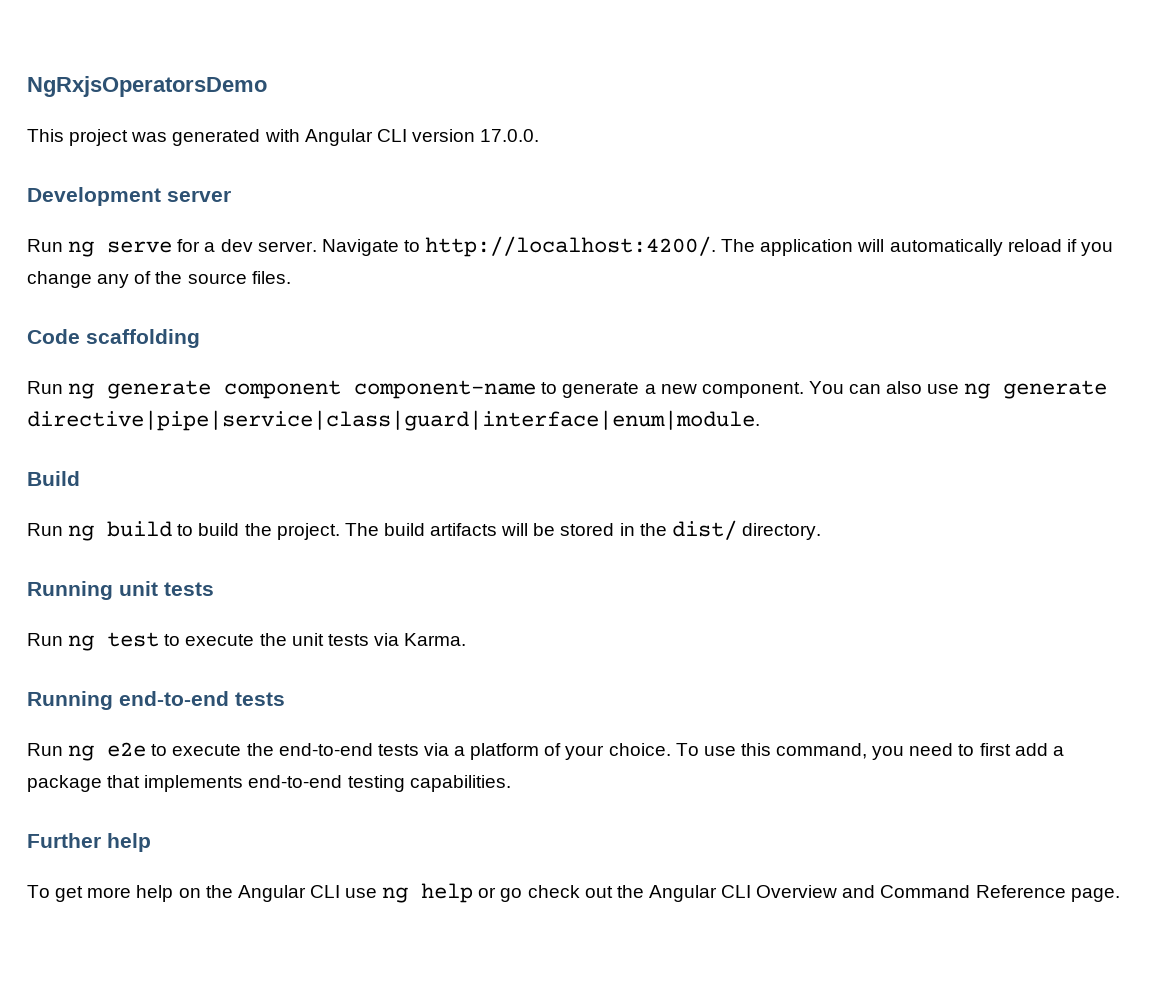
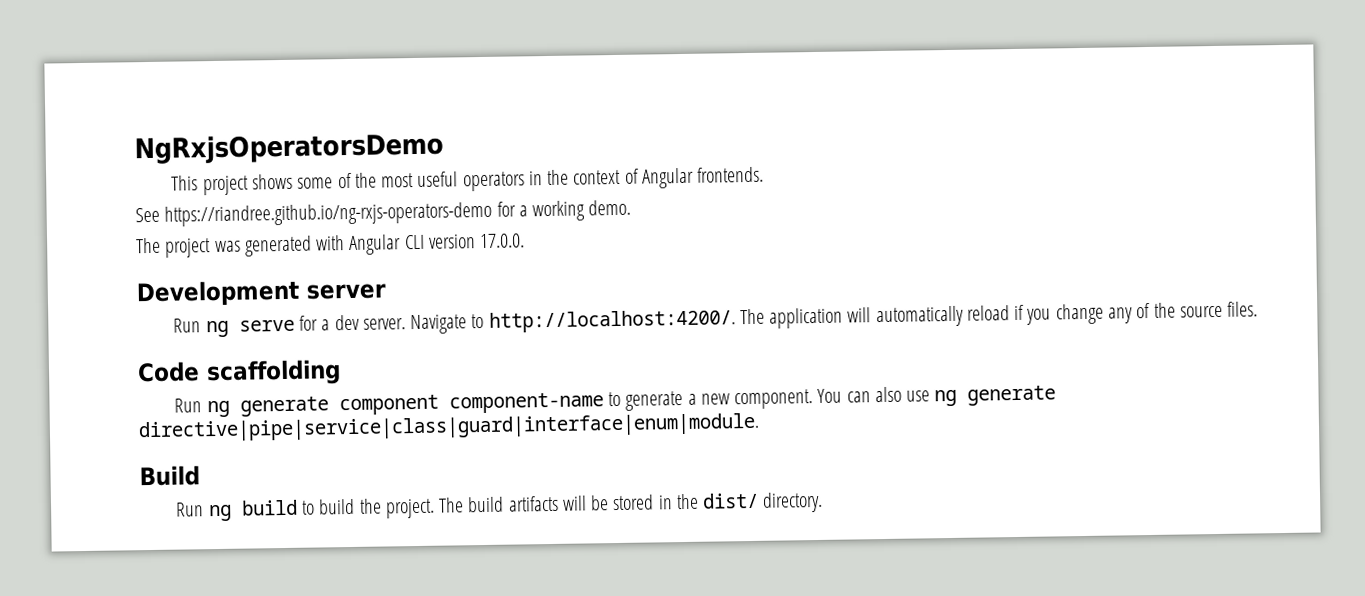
(129, 137) none -> [252,166,765,192] [135,199,632,227] [136,237,212,258] shows some of the most useful operators in the context of Angular frontends. // See https://riandree.github.io/ng-rxjs-operators-demo for a working demo. // The project
[27,581,214,600] [27,632,467,651] [27,691,285,710] [27,742,1064,761] [27,775,511,792] [27,833,151,852] [27,883,1120,903] // Running unit tests // Run ng test to execute the unit tests via Karma. // Running end-to-end tests // Run ng e2e to execute the end-to-end tests via a platform of your choice. To use this command, you need to first add a package that implements end-to-end testing capabilities. // Further help // To get more help on the Angular CLI use ng help or go check out the Angular CLI Overview and Command Reference page. -> (824, 502) none

